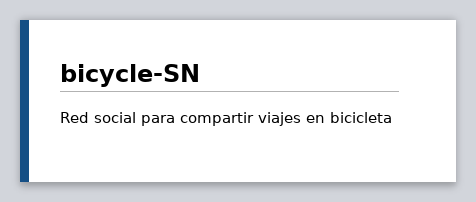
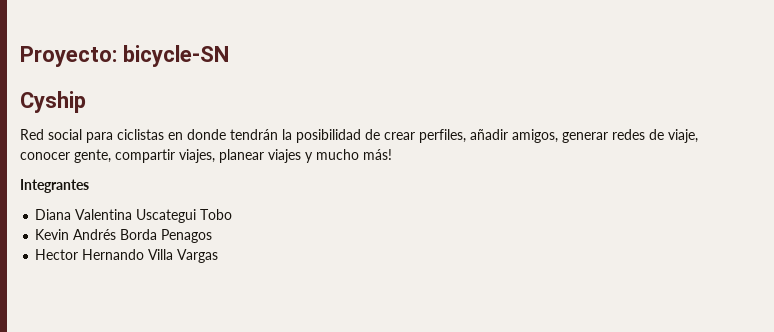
(60, 75) none -> [20,46,117,67] Proyecto:
(200, 75) none -> [20,91,86,113] // Cyship
[180,112,392,126] compartir viajes en bicicleta -> [117,129,698,143] [20,149,392,163] [20,179,89,193] [35,209,233,223] [35,229,213,243] [35,249,219,263] ciclistas en donde tendrán la posibilidad de crear perfiles, añadir amigos, generar redes de viaje, conocer gente, compartir viajes, planear viajes y mucho más! // Integrantes // Diana Valentina Uscategui Tobo // Kevin Andrés Borda Penagos // Hector Hernando Villa Vargas

